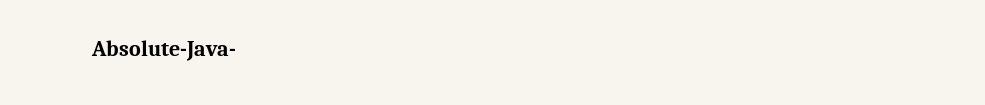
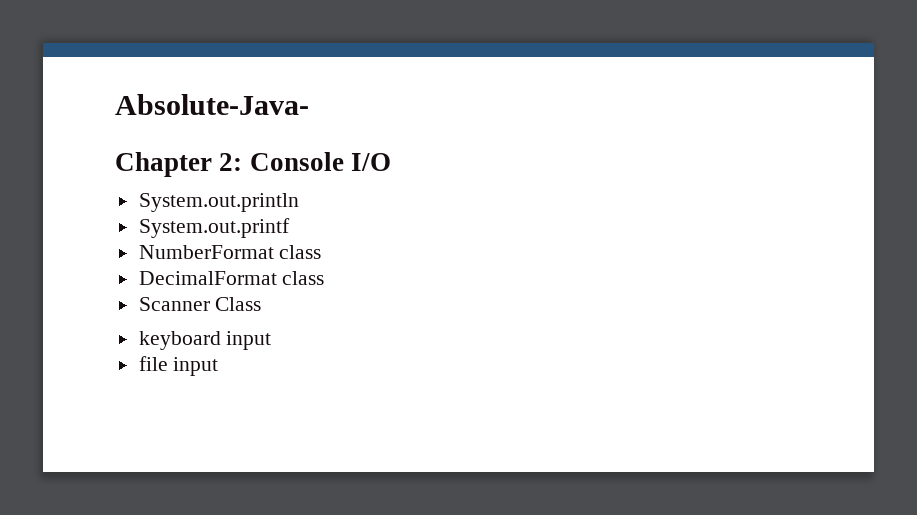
(236, 50) none -> [115,152,391,177] [138,193,299,212] [138,218,290,238] [138,245,322,259] [138,271,325,285] [138,297,262,311] [138,331,272,350] [138,356,219,376] // Chapter 2: Console I/O // System.out.println // System.out.printf // NumberFormat class // DecimalFormat class // Scanner Class // keyboard input // file input

